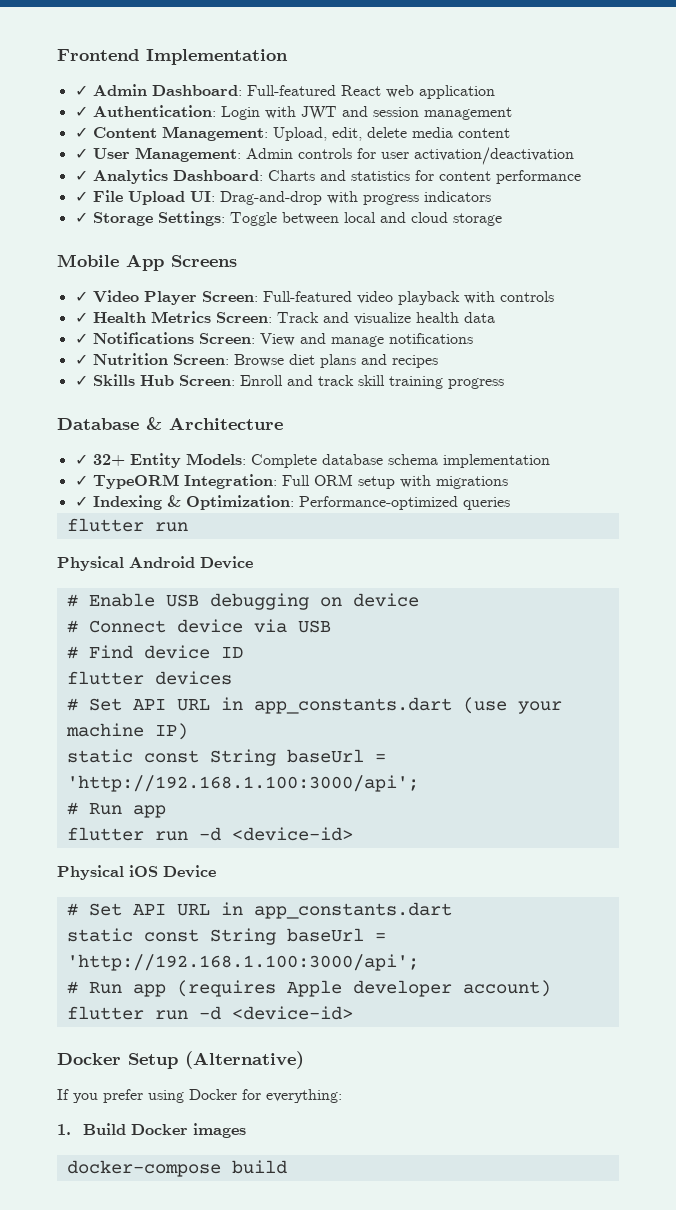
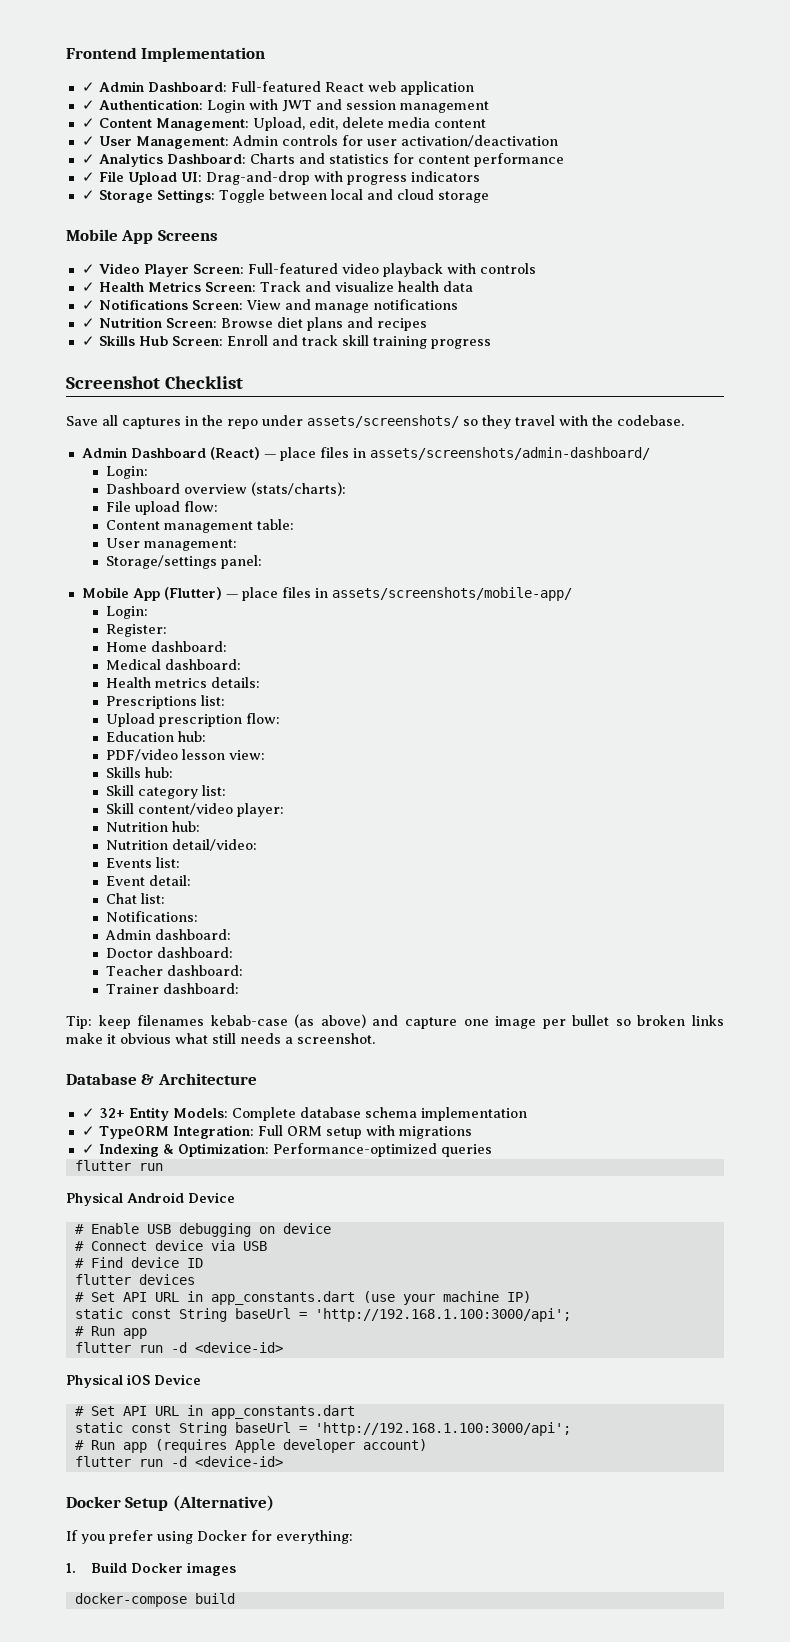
(504, 383) none -> [66,376,243,389] [66,415,684,429] [81,447,650,461] [106,466,149,479] [106,482,347,496] [106,501,219,515] [106,519,295,533] [106,538,238,551] [106,555,263,569] [81,587,572,601] [106,606,149,619] [106,624,168,637] [106,641,228,652] [106,659,242,670] [106,677,261,688] [106,695,226,709] [106,713,281,727] [106,731,207,742] [106,749,266,761] [106,767,174,778] [106,785,227,799] [106,803,285,817] [106,821,201,832] [106,839,258,851] [106,857,181,868] [106,875,192,886] [106,893,166,904] [106,911,199,922] [105,929,232,940] [106,947,234,958] [106,965,244,976] [106,983,240,994] [66,1014,724,1029] [66,1033,375,1044] // Screenshot Checklist // Save all captures in the repo under assets/screenshots/ so they travel with the codebase. // Admin Dashboard (React) — place files in assets/screenshots/admin-dashboard/ // Login: // Dashboard overview (stats/charts): // File upload flow: // Content management table: // User management: // Storage/settings panel: // Mobile App (Flutter) — place files in assets/screenshots/mobile-app/ // Login: // Register: // Home dashboard: // Medical dashboard: // Health metrics details: // Prescriptions list: // Upload prescription flow: // Education hub: // PDF/video lesson view: // Skills hub: // Skill category list: // Skill content/video player: // Nutrition hub: // Nutrition detail/video: // Events list: // Event detail: // Chat list: // Notifications: // Admin dashboard: // Doctor dashboard: // Teacher dashboard: // Trainer dashboard: // Tip: keep filenames kebab-case (as above) and capture one image per bullet so broken links make it obvious what still needs a screenshot.

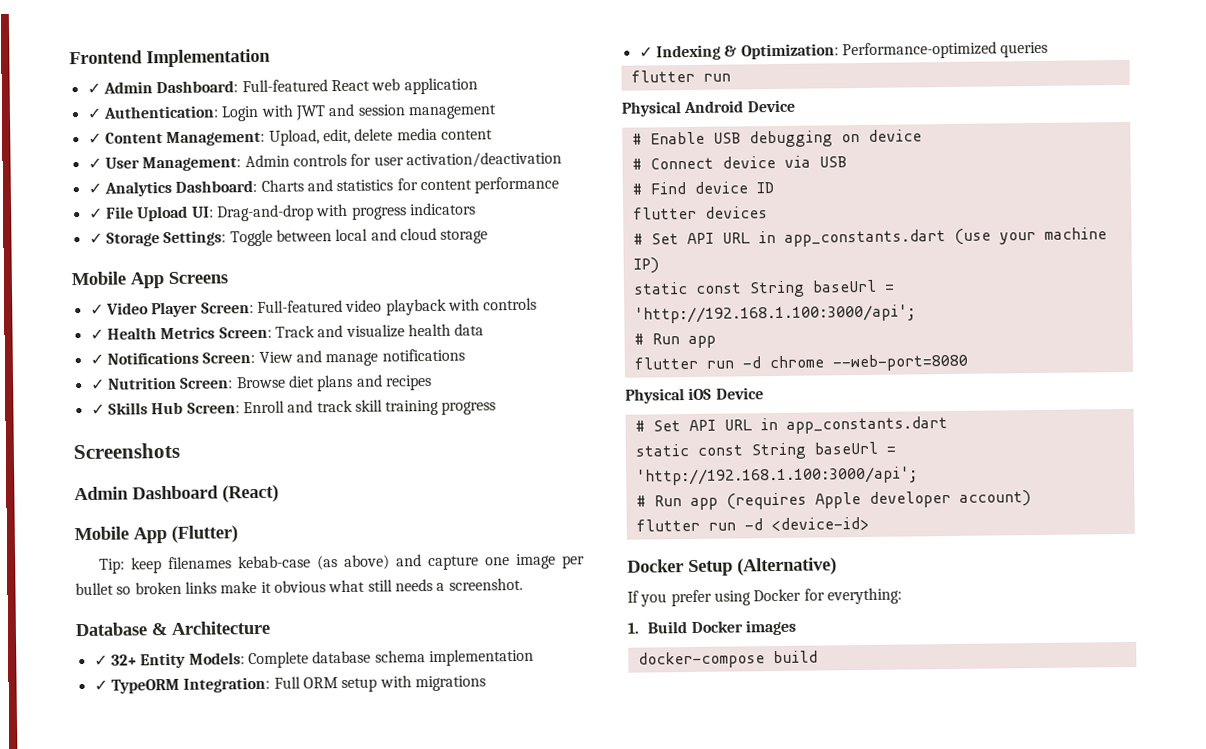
[66,376,243,389] [66,415,684,429] [81,447,650,461] [106,466,149,479] [106,482,347,496] [106,501,219,515] [106,519,295,533] [106,538,238,551] [106,555,263,569] [81,587,572,601] [106,606,149,619] [106,624,168,637] [106,641,228,652] [106,659,242,670] [106,677,261,688] [106,695,226,709] [106,713,281,727] [106,731,207,742] [106,749,266,761] [106,767,174,778] [106,785,227,799] [106,803,285,817] [106,821,201,832] [106,839,258,851] [106,857,181,868] [106,875,192,886] [106,893,166,904] [106,911,199,922] [105,929,232,940] [106,947,234,958] [106,965,244,976] [106,983,240,994] Screenshot Checklist // Save all captures in the repo under assets/screenshots/ so they travel with the codebase. // Admin Dashboard (React) — place files in assets/screenshots/admin-dashboard/ // Login: // Dashboard overview (stats/charts): // File upload flow: // Content management table: // User management: // Storage/settings panel: // Mobile App (Flutter) — place files in assets/screenshots/mobile-app/ // Login: // Register: // Home dashboard: // Medical dashboard: // Health metrics details: // Prescriptions list: // Upload prescription flow: // Education hub: // PDF/video lesson view: // Skills hub: // Skill category list: // Skill content/video player: // Nutrition hub: // Nutrition detail/video: // Events list: // Event detail: // Chat list: // Notifications: // Admin dashboard: // Doctor dashboard: // Teacher dashboard: // Trainer dashboard: -> [73,442,180,460] [74,484,279,503] [74,525,238,544] Screenshots // Admin Dashboard (React) // Mobile App (Flutter)
[194,1342,283,1353] <device-id> -> [768,353,968,372] chrome --web-port=8080

